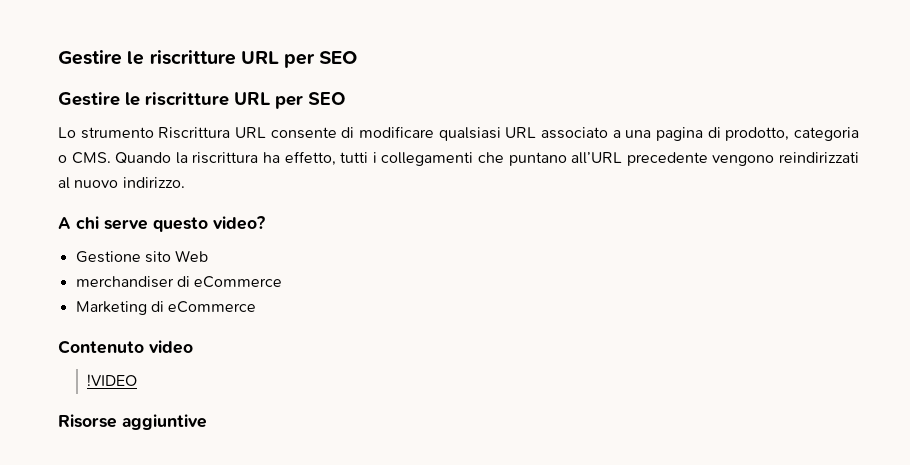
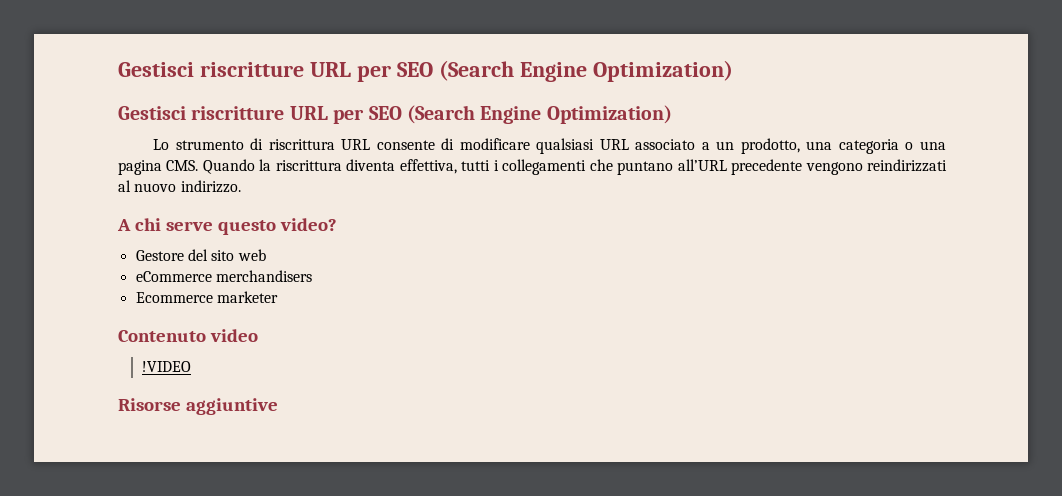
[58,50,358,68] [58,92,346,109] Gestire le riscritture URL per SEO // Gestire le riscritture URL per SEO -> [118,60,733,82] [118,105,672,124] Gestisci riscritture URL per SEO (Search Engine Optimization) // Gestisci riscritture URL per SEO (Search Engine Optimization)
[158,127,231,139] Riscrittura -> [250,138,335,150] di riscrittura
[625,127,859,141] [58,155,67,163] una pagina di prodotto, categoria o -> [716,138,946,154] [118,160,162,175] un prodotto, una categoria o una pagina
[263,151,336,166] ha effetto, -> [346,159,457,174] diventa effettiva,
[75,250,209,263] [75,276,283,288] [75,301,257,315] Gestione sito Web // merchandiser di eCommerce // Marketing di eCommerce -> [135,249,266,261] [135,270,312,282] [135,291,278,303] Gestore del sito web // eCommerce merchandisers // Ecommerce marketer

